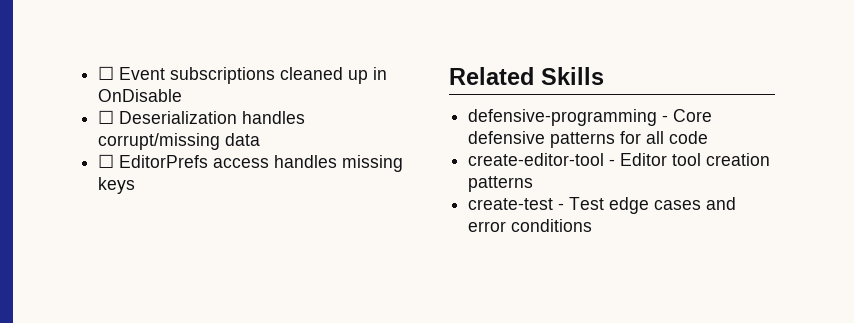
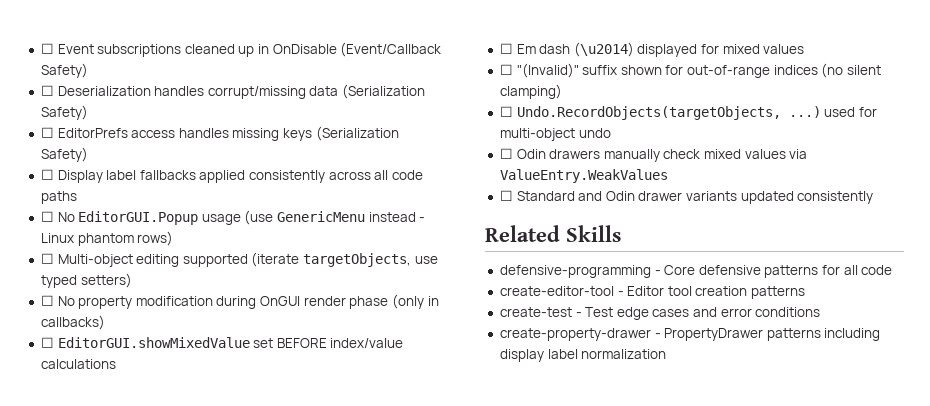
(183, 95) none -> [340,42,442,57] [40,63,88,78] (Event/Callback Safety)
(261, 139) none -> [342,84,426,99] [40,105,88,120] (Serialization Safety)
(136, 185) none -> [315,126,399,141] [40,147,88,162] [40,169,424,183] [40,191,77,204] [40,210,426,225] [40,231,174,246] [40,252,438,267] [40,273,132,288] [40,294,439,309] [40,315,105,330] [40,337,404,348] [40,359,116,369] [499,42,805,57] [499,63,882,78] [499,84,562,99] [499,106,877,120] [499,128,611,141] [499,148,808,162] [499,169,668,183] [499,190,874,204] (Serialization Safety) // ☐ Display label fallbacks applied consistently across all code paths // ☐ No EditorGUI.Popup usage (use GenericMenu instead - Linux phantom rows) // ☐ Multi-object editing supported (iterate targetObjects, use typed setters) // ☐ No property modification during OnGUI render phase (only in callbacks) // ☐ EditorGUI.showMixedValue set BEFORE index/value calculations // ☐ Em dash (\u2014) displayed for mixed values // ☐ "(Invalid)" suffix shown for out-of-range indices (no silent clamping) // ☐ Undo.RecordObjects(targetObjects, ...) used for multi-object undo // ☐ Odin drawers manually check mixed values via ValueEntry.WeakValues // ☐ Standard and Odin drawer variants updated consistently
(593, 225) none -> [499,328,881,341] [499,349,667,362] // create-property-drawer - PropertyDrawer patterns including display label normalization

